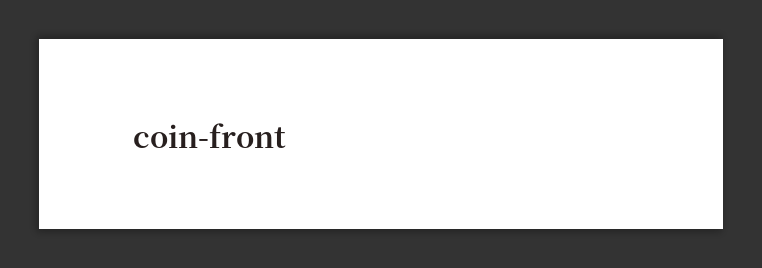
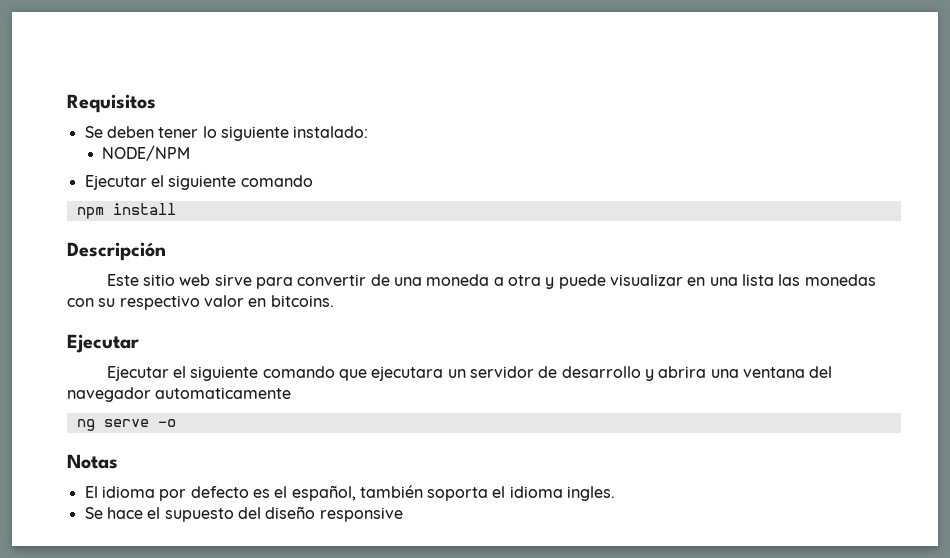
[133,123,286,148] coin-front -> [67,94,156,113] [84,126,369,141] [102,145,191,161] [84,175,313,190] [76,203,176,219] [67,242,166,261] [106,274,876,289] [67,295,334,310] [67,334,139,353] [106,366,833,381] [67,387,292,402] [76,419,176,431] [67,454,118,469] [84,485,616,501] [84,506,403,522] Requisitos // Se deben tener lo siguiente instalado: // NODE/NPM // Ejecutar el siguiente comando // npm install // Descripción // Este sitio web sirve para convertir de una moneda a otra y puede visualizar en una lista las monedas con su respectivo valor en bitcoins. // Ejecutar // Ejecutar el siguiente comando que ejecutara un servidor de desarrollo y abrira una ventana del navegador automaticamente // ng serve -o // Notas // El idioma por defecto es el español, también soporta el idioma ingles. // Se hace el supuesto del diseño responsive

